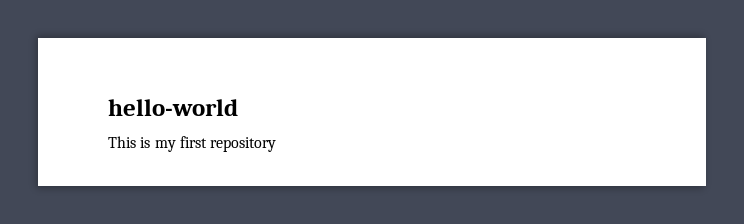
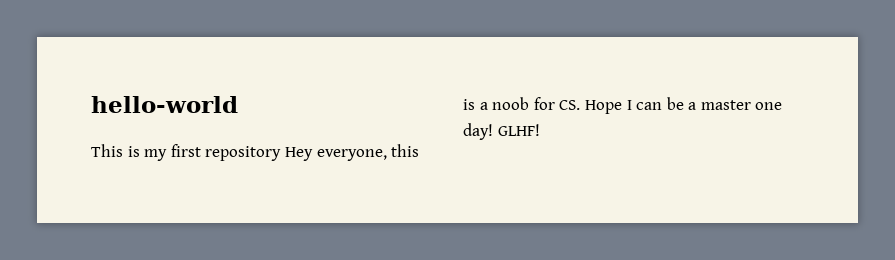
(277, 144) none -> [284,144,420,161] [463,97,783,114] [463,123,540,140] Hey everyone, this is a noob for CS. Hope I can be a master one day! GLHF!

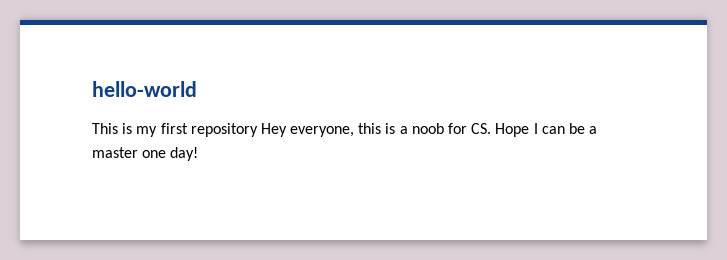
[497,124,540,136] GLHF! -> (199, 154) none

